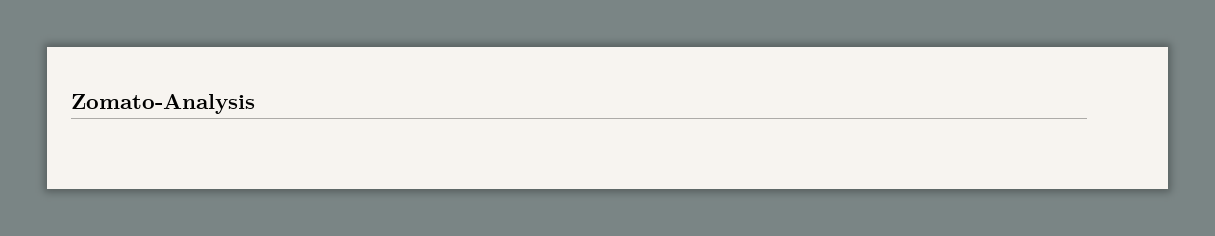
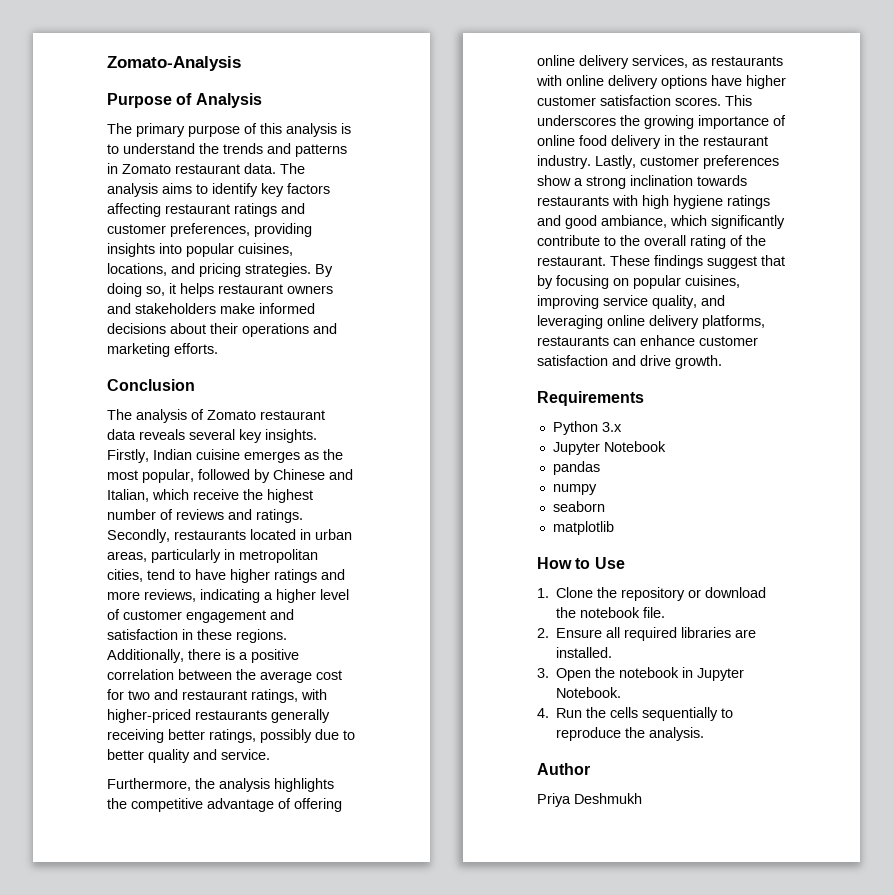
(255, 104) none -> [107,93,262,108] [107,123,351,137] [107,143,347,157] [107,163,305,174] [107,183,330,197] [107,203,305,217] [107,223,312,237] [107,243,293,257] [107,263,333,277] [107,283,333,297] [107,303,315,314] [107,323,337,337] [107,343,218,357] [107,379,195,391] [107,409,325,423] [107,429,317,443] [107,449,343,463] [107,469,353,483] [107,489,313,503] [107,509,303,523] [107,529,352,543] [107,549,318,563] [107,569,345,583] [107,589,349,603] [107,609,294,623] [107,629,287,643] [107,649,299,663] [107,669,342,683] [107,689,327,703] [107,709,330,723] [107,729,355,743] [107,749,270,763] [107,778,334,792] [107,798,342,812] [537,55,783,69] [536,75,786,89] [537,95,752,106] [537,115,786,129] [537,135,768,149] [537,155,779,169] [537,175,747,189] [537,195,770,209] [537,215,785,229] [537,235,766,249] [537,255,785,269] [537,275,740,289] [537,295,725,309] [537,315,765,329] [537,335,758,346] [537,355,722,369] [537,391,644,406] [552,421,622,435] [552,441,666,455] [552,461,600,475] [552,484,597,495] [552,501,605,512] [552,521,614,535] [537,557,625,569] [537,587,767,601] [556,607,666,618] [537,627,757,641] [556,647,613,658] [537,667,745,681] [556,687,622,698] [537,707,734,721] [556,727,705,741] [537,763,590,775] [537,793,642,807] // Purpose of Analysis // The primary purpose of this analysis is to understand the trends and patterns in Zomato restaurant data. The analysis aims to identify key factors affecting restaurant ratings and customer preferences, providing insights into popular cuisines, locations, and pricing strategies. By doing so, it helps restaurant owners and stakeholders make informed decisions about their operations and marketing efforts. // Conclusion // The analysis of Zomato restaurant data reveals several key insights. Firstly, Indian cuisine emerges as the most popular, followed by Chinese and Italian, which receive the highest number of reviews and ratings. Secondly, restaurants located in urban areas, particularly in metropolitan cities, tend to have higher ratings and more reviews, indicating a higher level of customer engagement and satisfaction in these regions. Additionally, there is a positive correlation between the average cost for two and restaurant ratings, with higher-priced restaurants generally receiving better ratings, possibly due to better quality and service. // Furthermore, the analysis highlights the competitive advantage of offering online delivery services, as restaurants with online delivery options have higher customer satisfaction scores. This underscores the growing importance of online food delivery in the restaurant industry. Lastly, customer preferences show a strong inclination towards restaurants with high hygiene ratings and good ambiance, which significantly contribute to the overall rating of the restaurant. These findings suggest that by focusing on popular cuisines, improving service quality, and leveraging online delivery platforms, restaurants can enhance customer satisfaction and drive growth. // Requirements // Python 3.x // Jupyter Notebook // pandas // numpy // seaborn // matplotlib // How to Use // 1. Clone the repository or download the notebook file. // 2. Ensure all required libraries are installed. // 3. Open the notebook in Jupyter Notebook. // 4. Run the cells sequentially to reproduce the analysis. // Author // Priya Deshmukh

